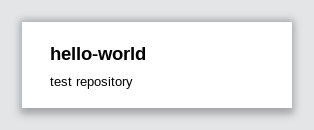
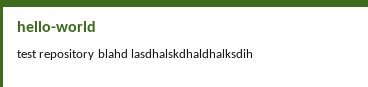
(133, 83) none -> [97,49,254,58] blahd lasdhalskdhaldhalksdih

